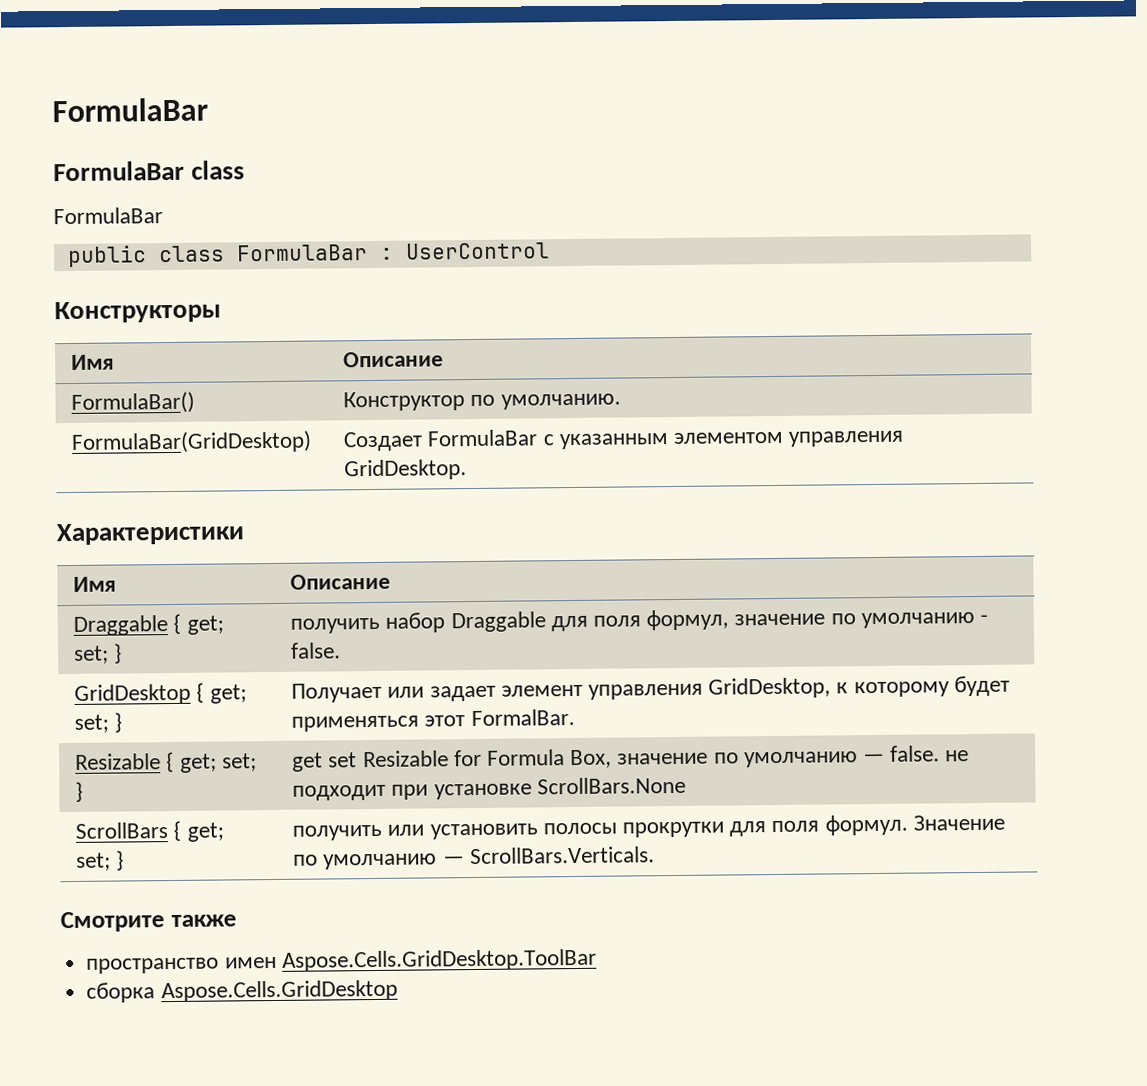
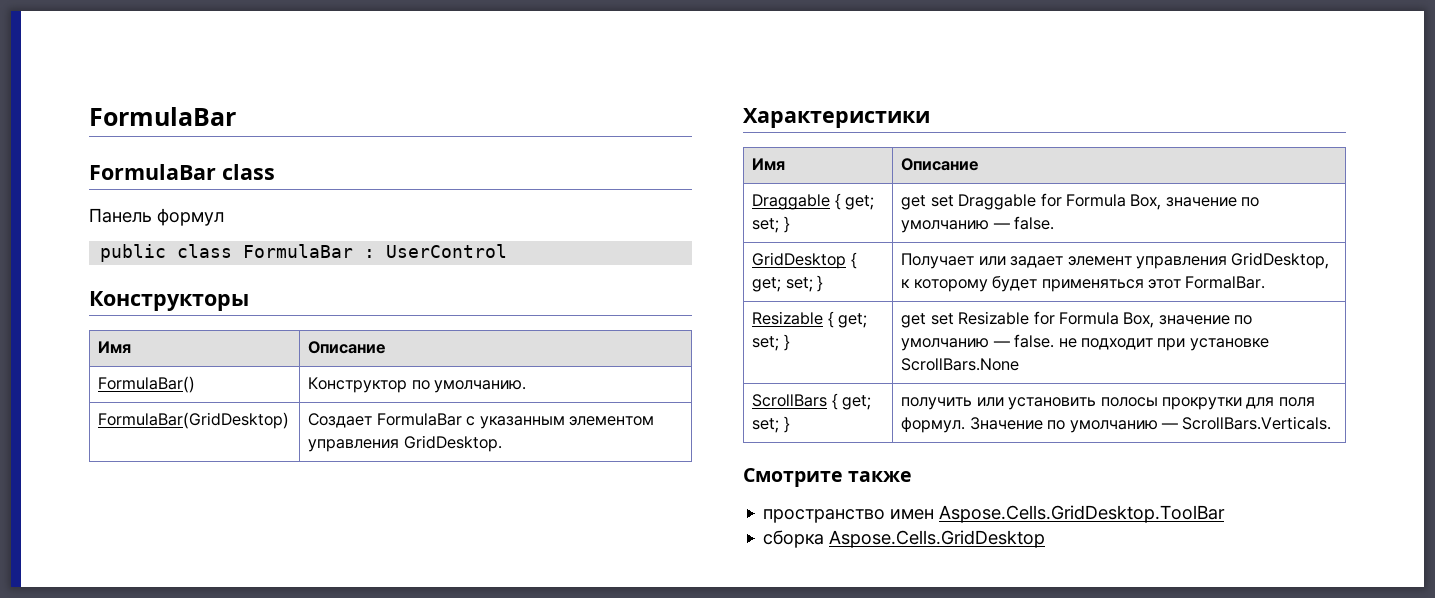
[53,207,163,225] FormulaBar -> [89,208,224,226] Панель формул
[290,609,988,634] получить набор Draggable для поля формул, значение по умолчанию - -> [901,193,1260,210] [901,220,1010,233] get set Draggable for Formula Box, значение по умолчанию —

